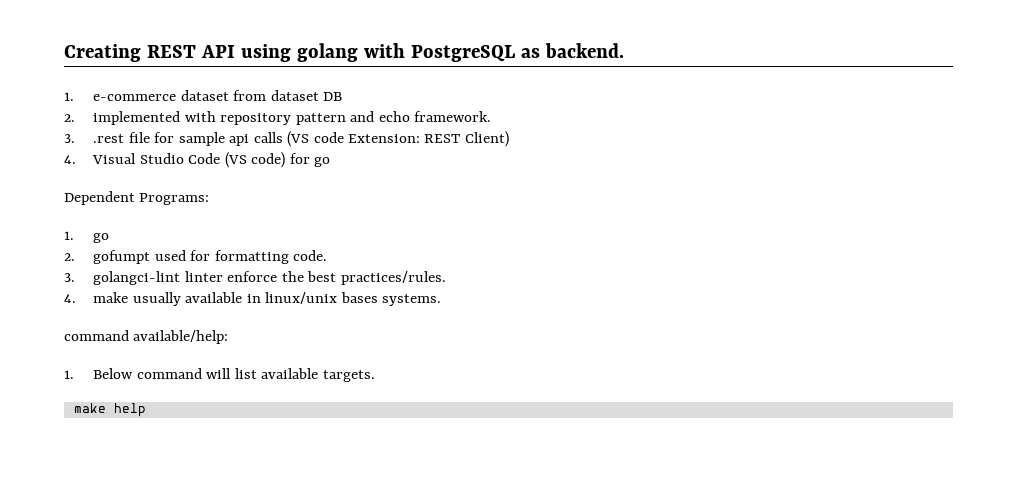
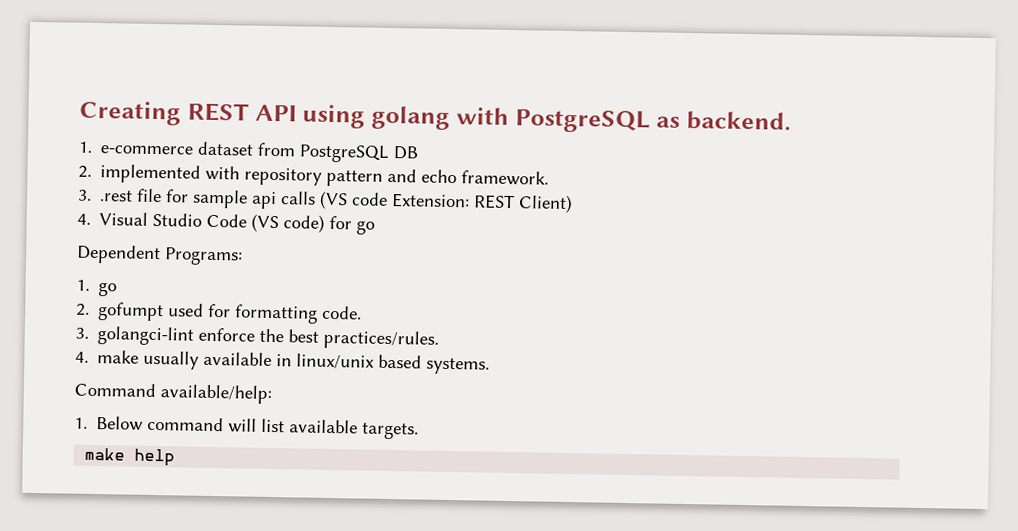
[270,90,319,101] dataset -> [299,144,391,163] PostgreSQL
[184,271,223,282] linter -> (195, 336) none
[340,292,378,303] bases -> [378,354,423,369] based
[64,330,129,341] command -> [74,382,156,398] Command

